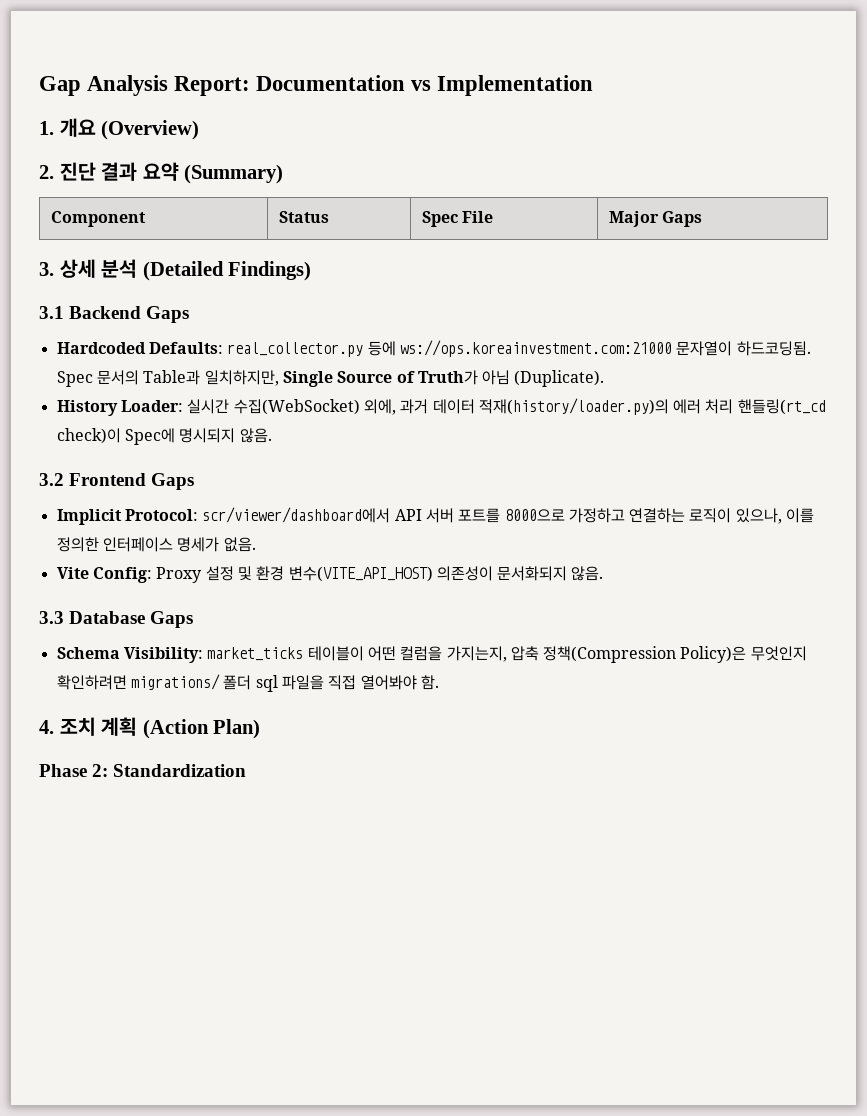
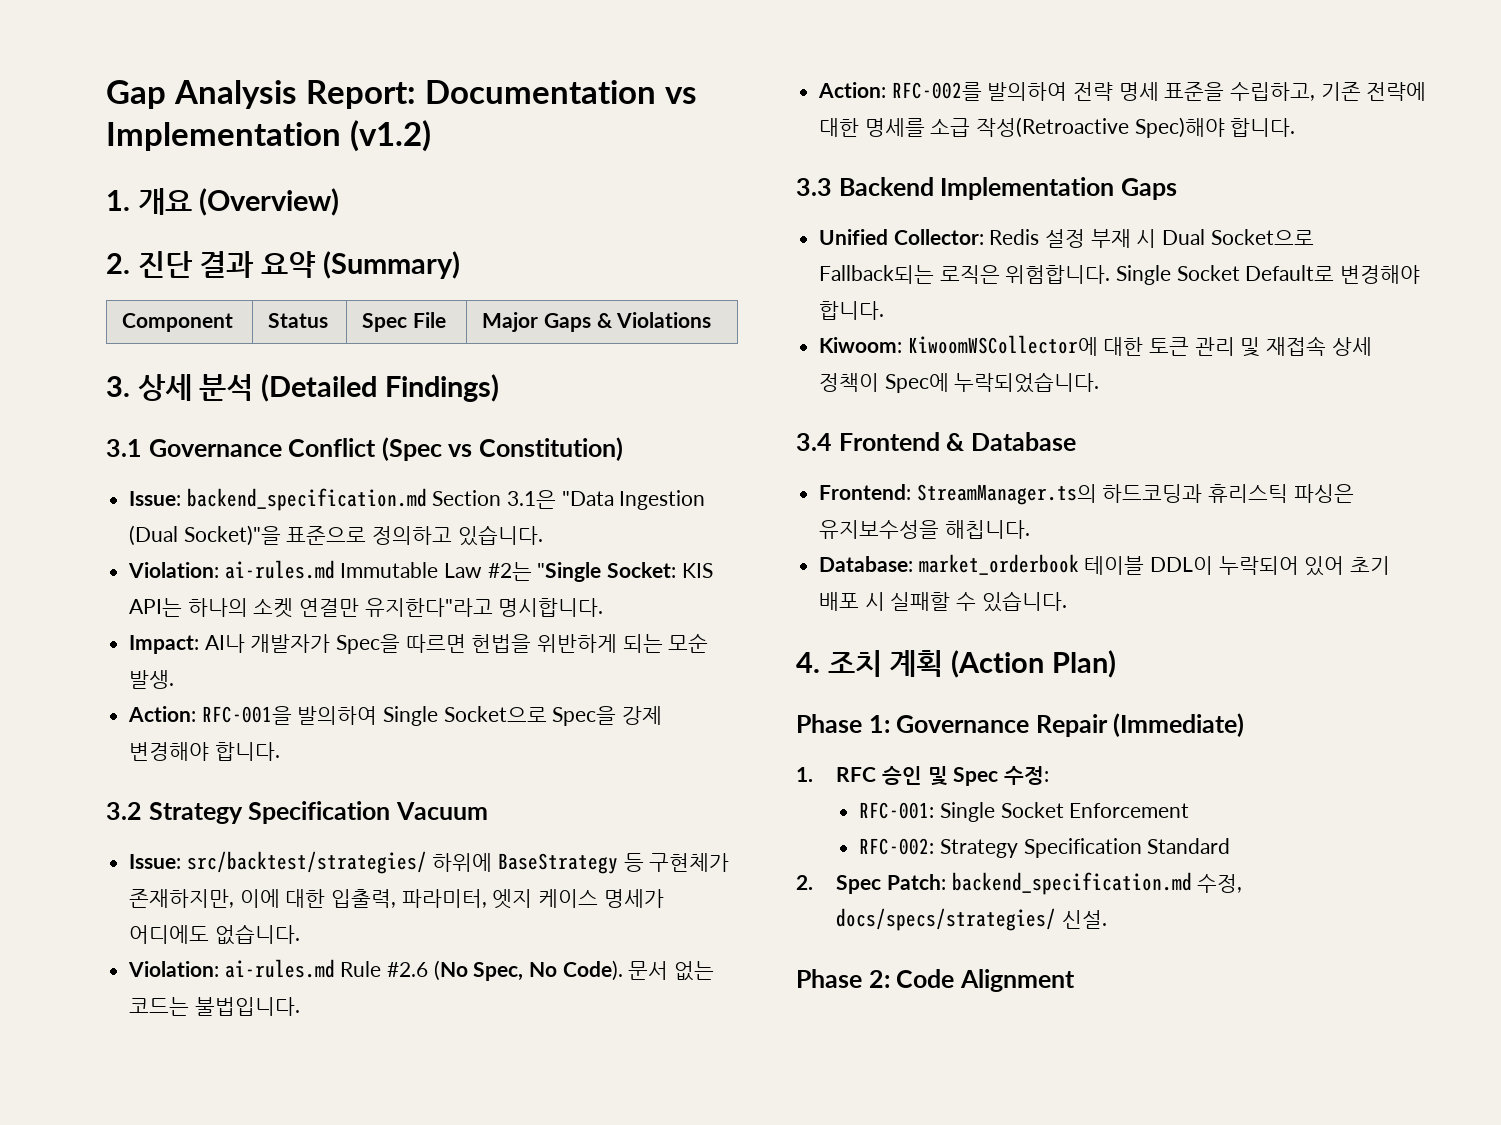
(594, 85) none -> [349,120,431,152] (v1.2)
(702, 219) none -> [596,312,712,328] & Violations
[69,306,190,323] [56,340,811,357] [56,370,605,387] [56,398,826,416] [56,428,272,445] [39,473,195,490] [56,507,815,525] [56,537,256,552] [56,566,604,583] [39,611,194,628] [56,646,807,663] [56,674,439,692] Backend Gaps // Hardcoded Defaults: real_collector.py 등에 ws://ops.koreainvestment.com:21000 문자열이 하드코딩됨. Spec 문서의 Table과 일치하지만, Single Source of Truth가 아님 (Duplicate). // History Loader: 실시간 수집(WebSocket) 외에, 과거 데이터 적재(history/loader.py)의 에러 처리 핸들링(rt_cd check)이 Spec에 명시되지 않음. // 3.2 Frontend Gaps // Implicit Protocol: scr/viewer/dashboard에서 API 서버 포트를 8000으로 가정하고 연결하는 로직이 있으나, 이를 정의한 인터페이스 명세가 없음. // Vite Config: Proxy 설정 및 환경 변수(VITE_API_HOST) 의존성이 문서화되지 않음. // 3.3 Database Gaps // Schema Visibility: market_ticks 테이블이 어떤 컬럼을 가지는지, 압축 정책(Compression Policy)은 무엇인지 확인하려면 migrations/ 폴더 sql 파일을 직접 열어봐야 함. -> [148,437,624,461] [129,488,706,511] [129,525,543,546] [128,560,713,582] [129,598,604,618] [129,633,709,654] [129,670,175,689] [128,706,663,726] [129,742,280,761] [106,801,488,824] [129,851,730,874] [129,889,664,909] [129,924,300,945] [128,959,715,981] [129,997,300,1016] [818,82,1427,101] [819,117,1296,138] [796,177,1177,200] [819,229,1314,248] [819,265,1421,285] [819,301,885,320] [819,335,1372,357] [819,372,1100,393] [796,432,1076,451] [819,484,1354,505] [819,520,1030,539] [819,554,1391,576] [819,591,1067,612] Governance Conflict (Spec vs Constitution) // Issue: backend_specification.md Section 3.1은 "Data Ingestion (Dual Socket)"을 표준으로 정의하고 있습니다. // Violation: ai-rules.md Immutable Law #2는 "Single Socket: KIS API는 하나의 소켓 연결만 유지한다"라고 명시합니다. // Impact: AI나 개발자가 Spec을 따르면 헌법을 위반하게 되는 모순 발생. // Action: RFC-001을 발의하여 Single Socket으로 Spec을 강제 변경해야 합니다. // 3.2 Strategy Specification Vacuum // Issue: src/backtest/strategies/ 하위에 BaseStrategy 등 구현체가 존재하지만, 이에 대한 입출력, 파라미터, 엣지 케이스 명세가 어디에도 없습니다. // Violation: ai-rules.md Rule #2.6 (No Spec, No Code). 문서 없는 코드는 불법입니다. // Action: RFC-002를 발의하여 전략 명세 표준을 수립하고, 기존 전략에 대한 명세를 소급 작성(Retroactive Spec)해야 합니다. // 3.3 Backend Implementation Gaps // Unified Collector: Redis 설정 부재 시 Dual Socket으로 Fallback되는 로직은 위험합니다. Single Socket Default로 변경해야 합니다. // Kiwoom: KiwoomWSCollector에 대한 토큰 관리 및 재접속 상세 정책이 Spec에 누락되었습니다. // 3.4 Frontend & Database // Frontend: StreamManager.ts의 하드코딩과 휴리스틱 파싱은 유지보수성을 해칩니다. // Database: market_orderbook 테이블 DDL이 누락되어 있어 초기 배포 시 실패할 수 있습니다.
(261, 729) none -> [796,713,1245,737] [796,766,1049,786] [859,802,1190,822] [859,838,1231,858] [796,872,1243,895] [836,908,1107,931] // Phase 1: Governance Repair (Immediate) // 1. RFC 승인 및 Spec 수정: // RFC-001: Single Socket Enforcement // RFC-002: Strategy Specification Standard // 2. Spec Patch: backend_specification.md 수정, docs/specs/strategies/ 신설.
[113,764,247,777] Standardization -> [896,969,1075,992] Code Alignment

